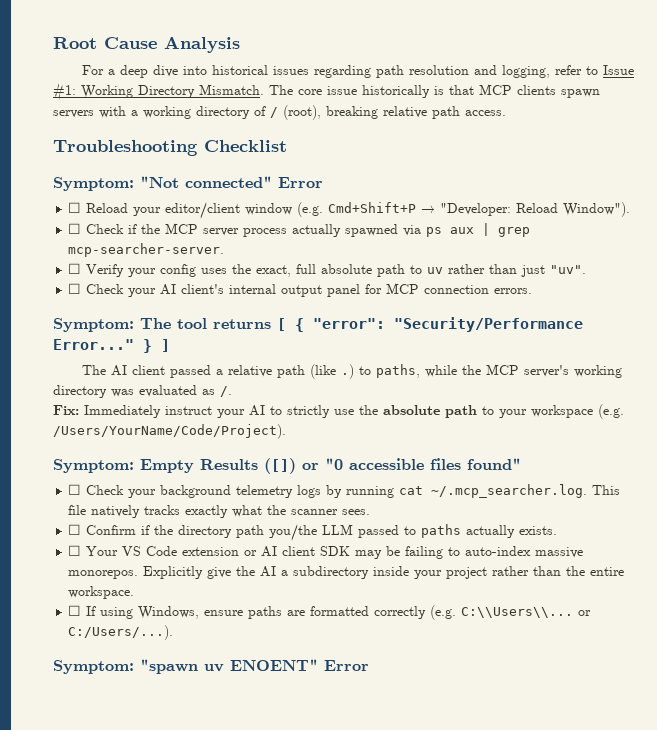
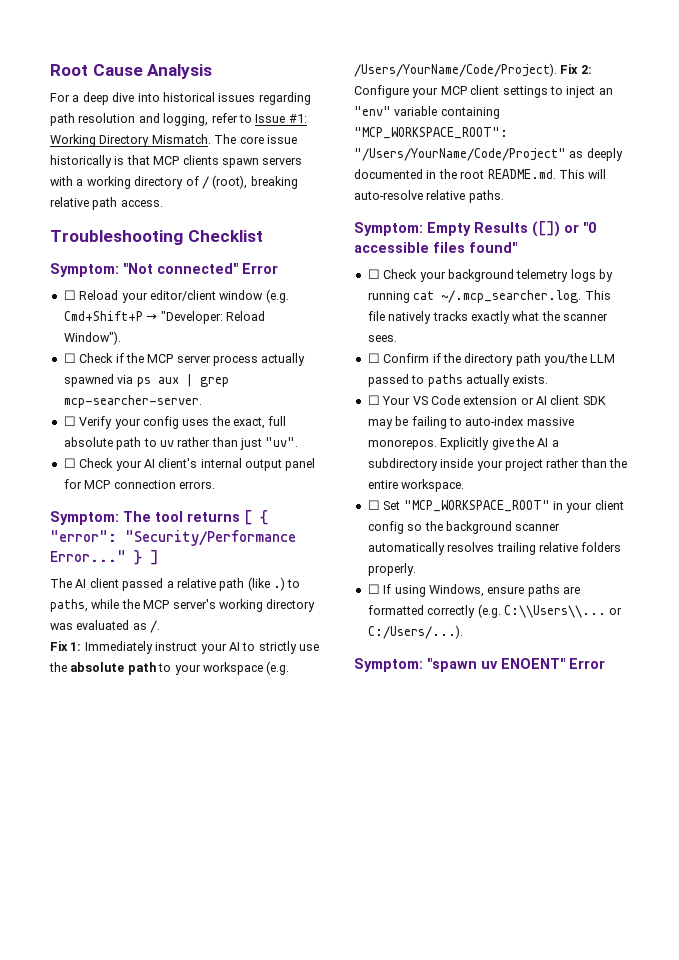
[53,405,79,415] Fix: -> [50,641,82,651] Fix 1:
(286, 431) none -> [560,64,592,74] [354,85,613,98] [354,106,500,119] [354,127,508,139] [354,148,623,161] [354,169,607,179] [354,190,504,203] Fix 2: Configure your MCP client settings to inject an "env" variable containing "MCP_WORKSPACE_ROOT": "/Users/YourName/Code/Project" as deeply documented in the root README.md. This will auto-resolve relative paths.
(135, 592) none -> [367,500,624,513] [367,521,561,534] [367,542,622,555] [367,563,416,576] // ☐ Set "MCP_WORKSPACE_ROOT" in your client config so the background scanner automatically resolves trailing relative folders properly.

